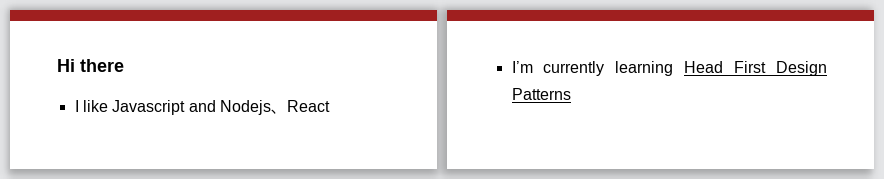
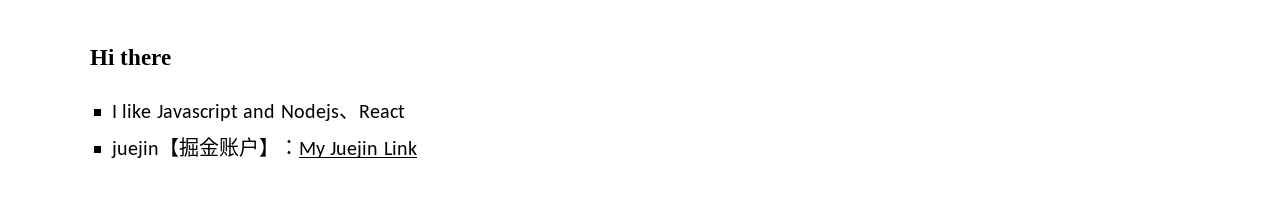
[511,61,827,76] [511,88,571,100] I’m currently learning Head First Design Patterns -> [111,137,417,158] juejin【掘金账户】：My Juejin Link

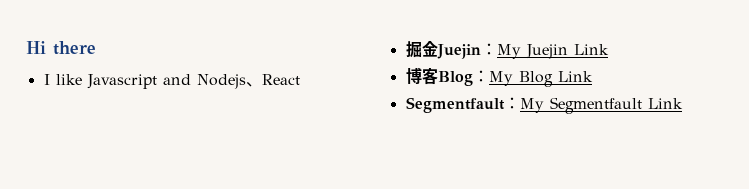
[111,137,279,158] juejin【掘金账户】 -> [405,40,481,59] 掘金Juejin
(417, 148) none -> [405,67,593,87] [405,97,683,114] // 博客Blog：My Blog Link // Segmentfault：My Segmentfault Link

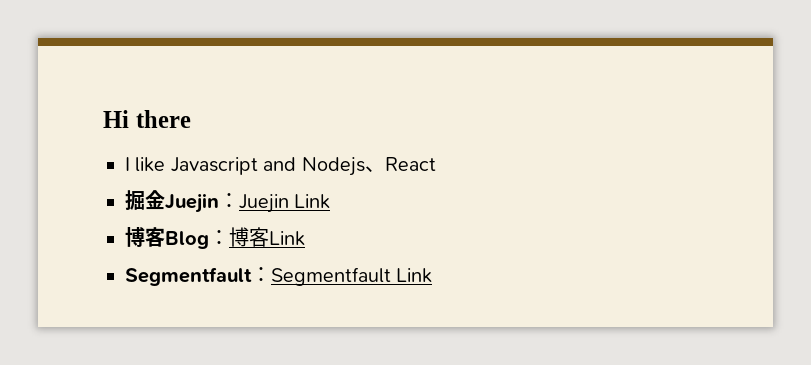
[496,44,521,59] My -> (239, 200) none
[488,71,553,87] My Blog -> [229,227,269,247] 博客
[519,98,544,113] My -> (271, 274) none

